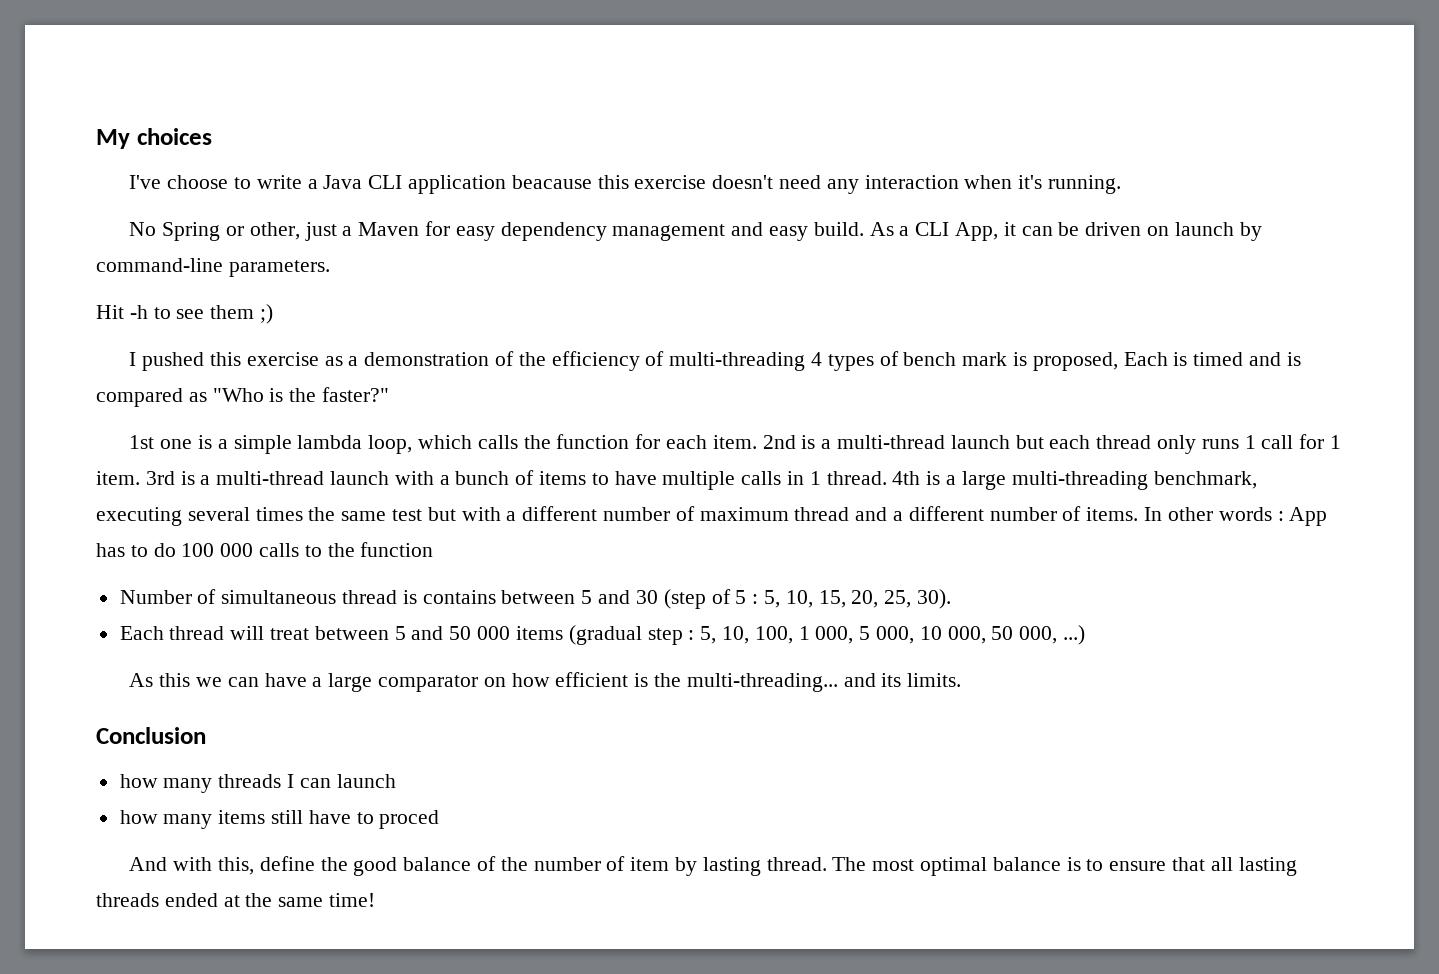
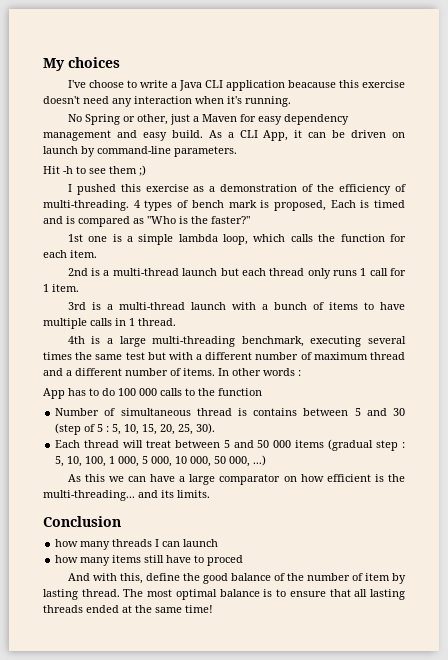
[669,352,806,371] multi-threading -> [43,200,129,211] multi-threading.
(757, 442) none -> (97, 254) //
(140, 478) none -> (79, 288) //
(887, 478) none -> (176, 322) //
(1284, 516) none -> (301, 373) //

